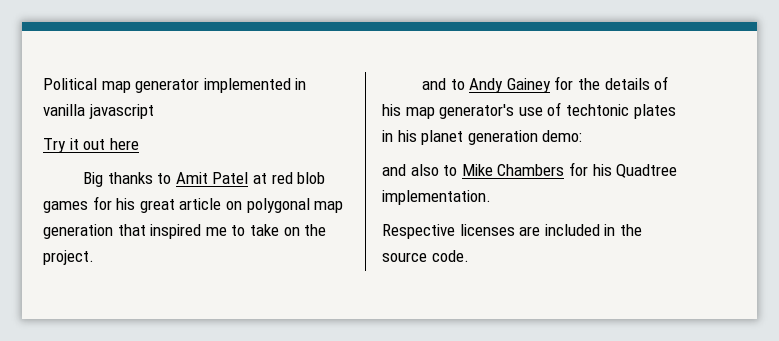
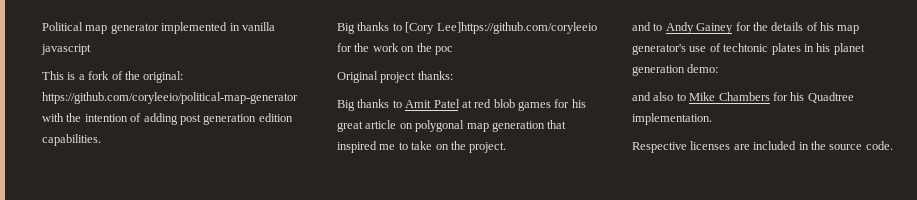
[43,138,139,153] Try it out here -> [42,71,184,83] [42,92,298,104] [42,113,293,125] [42,134,101,146] [337,22,597,34] [337,43,453,55] [337,71,453,83] This is a fork of the original: https://github.com/coryleeio/political-map-generator with the intention of adding post generation edition capabilities. // Big thanks to [Cory Lee]https://github.com/coryleeio for the work on the poc // Original project thanks:

